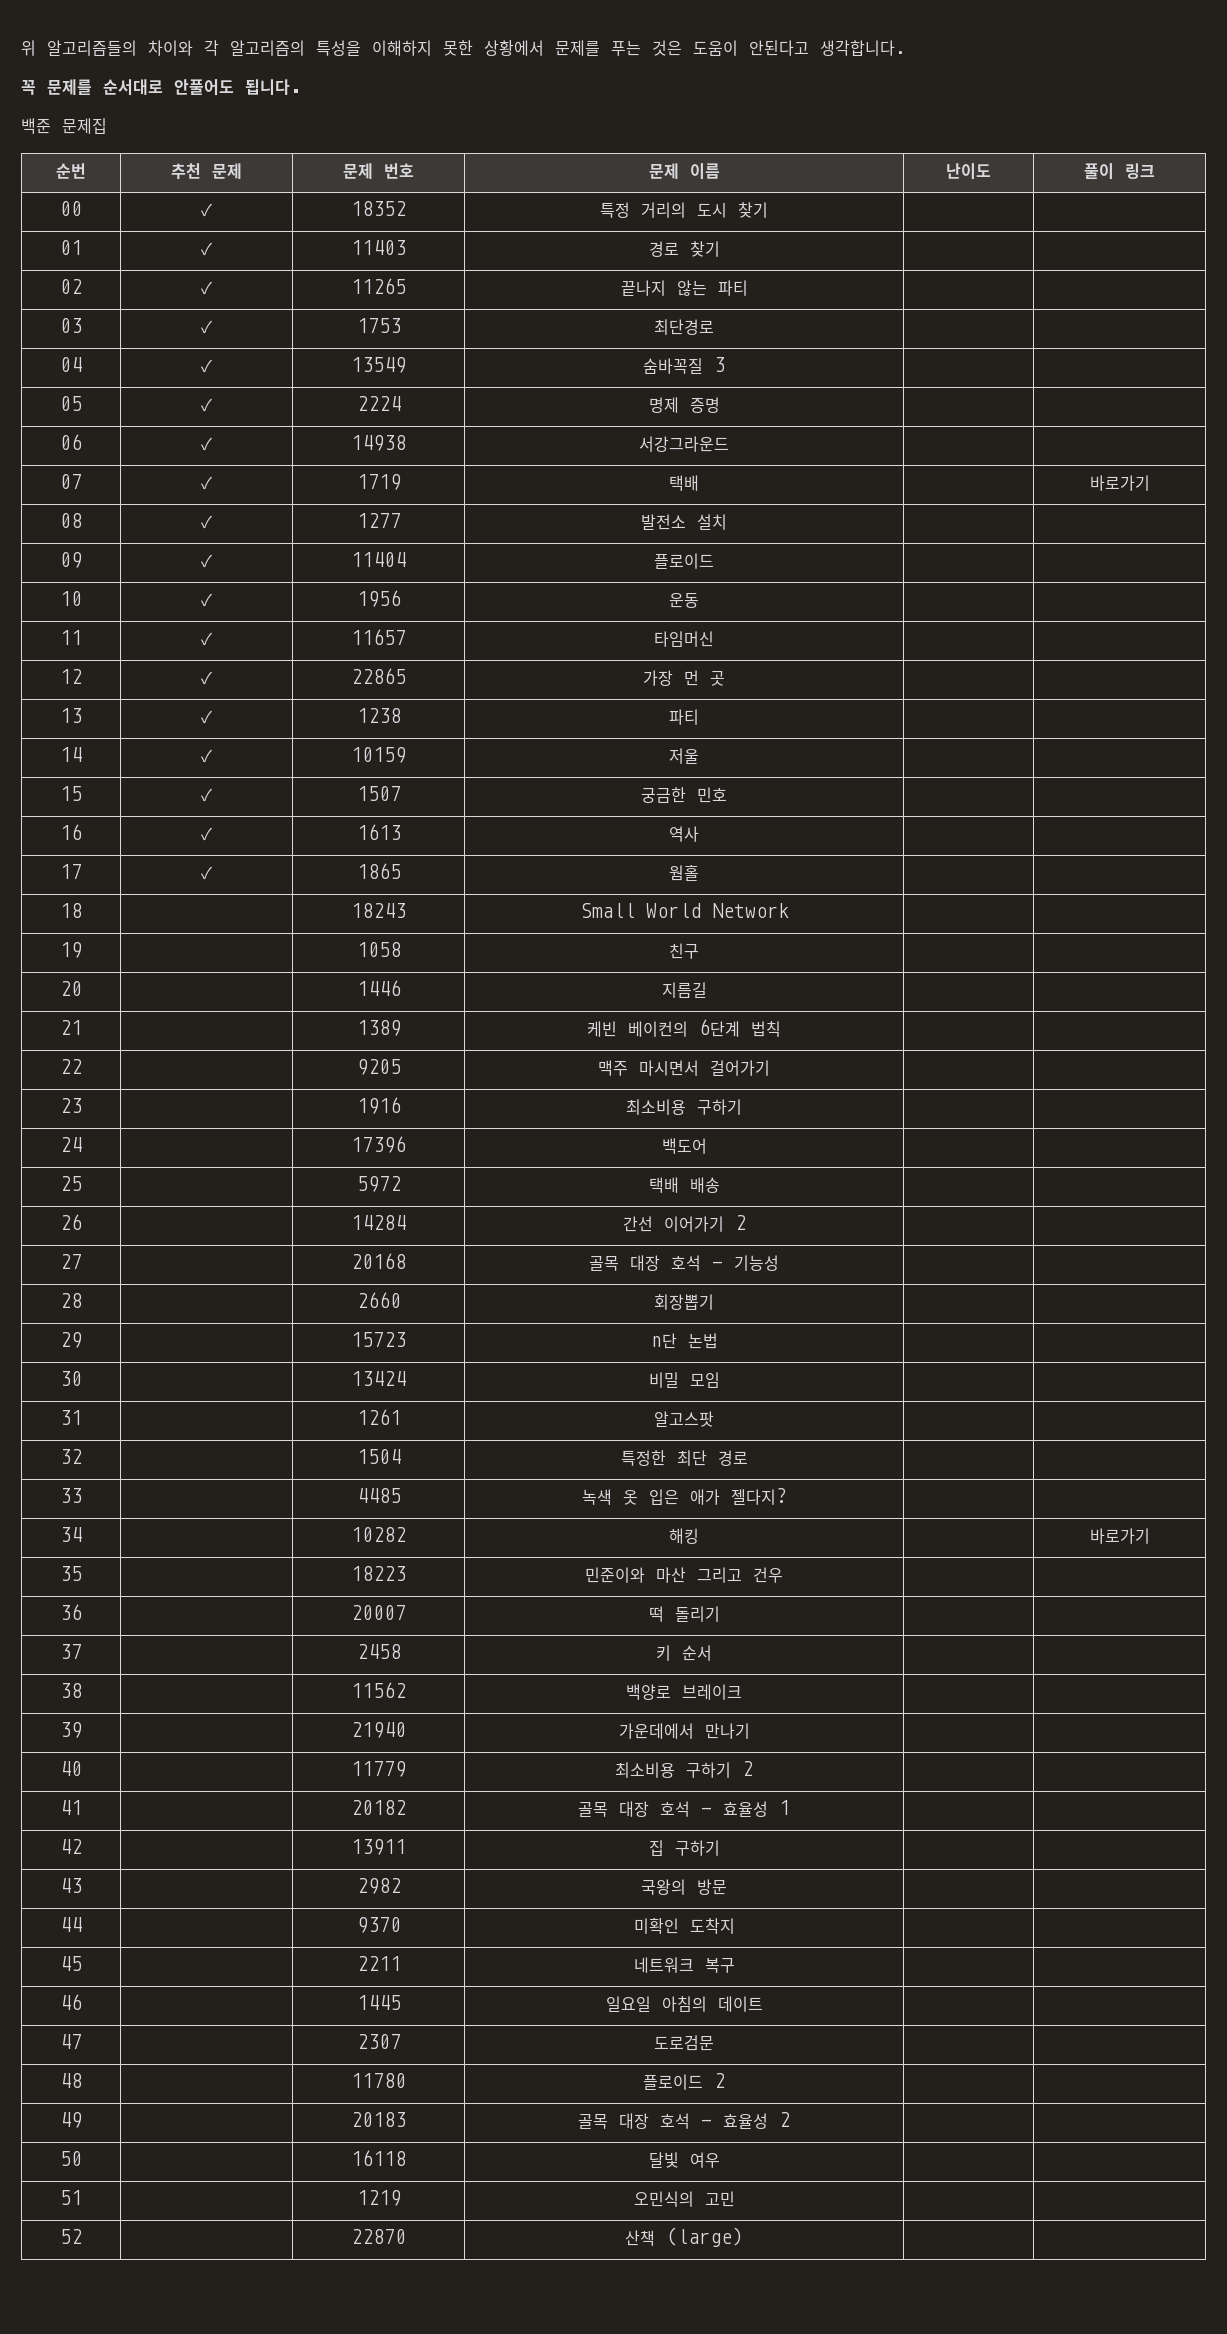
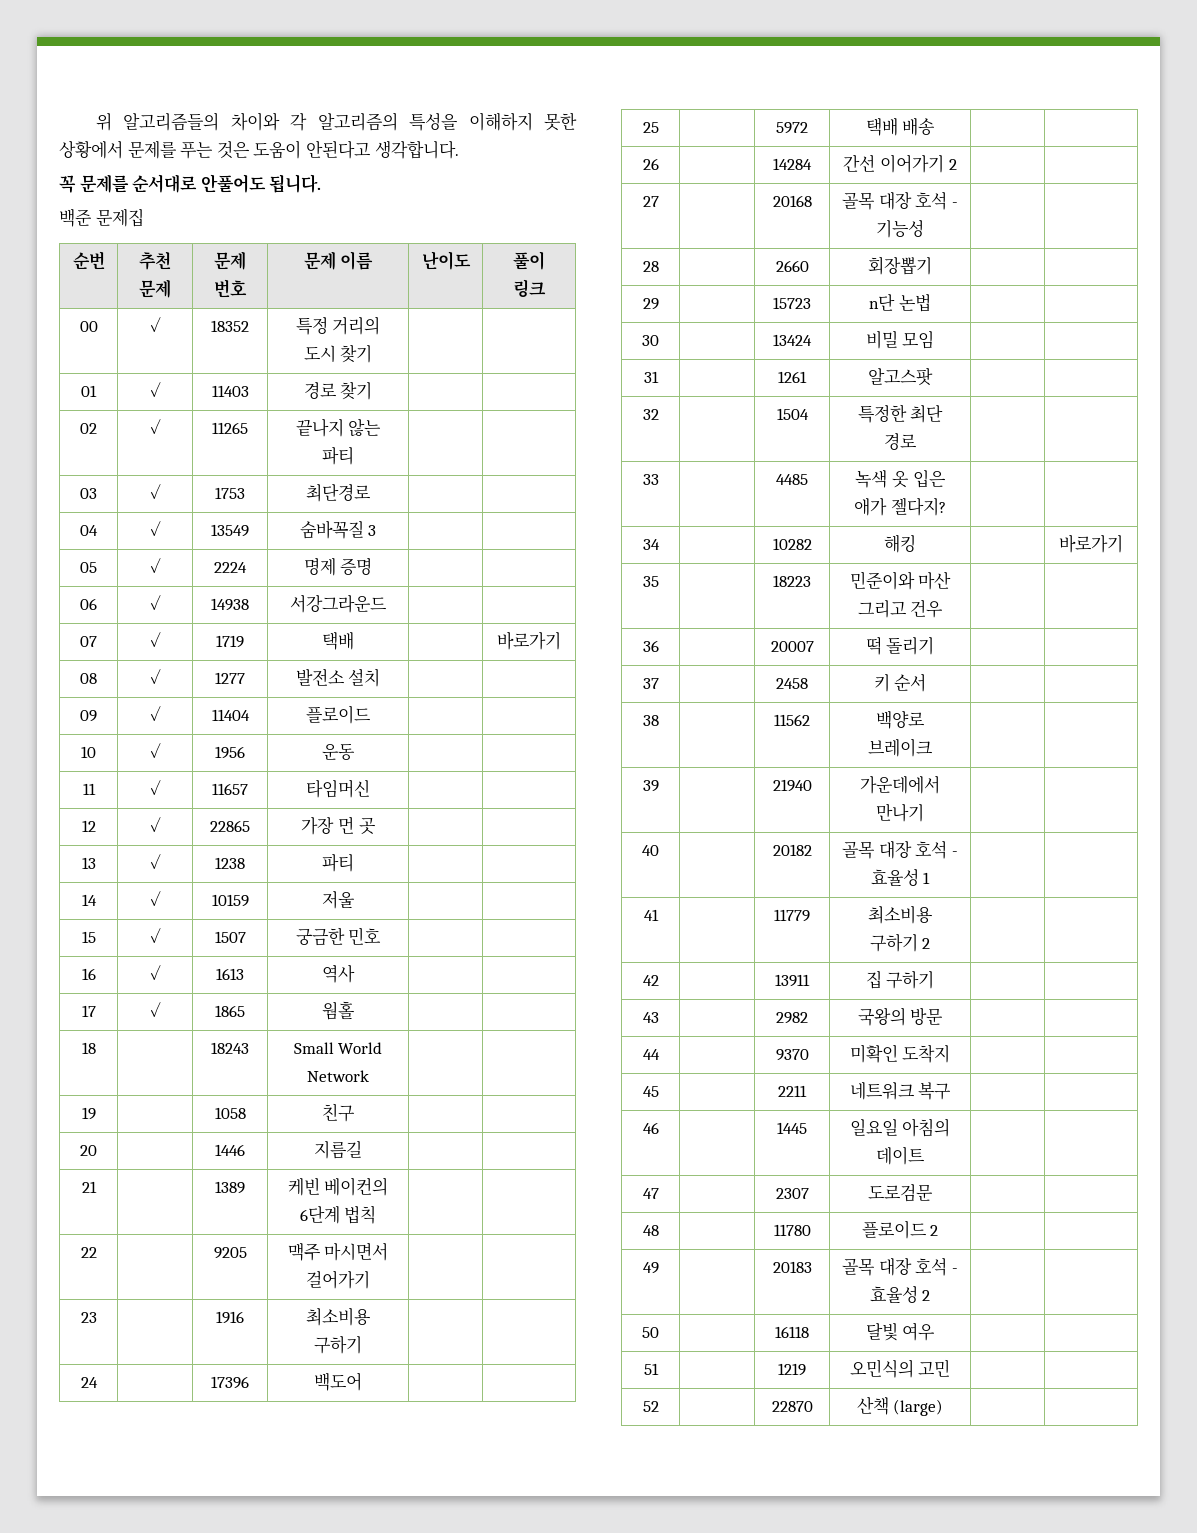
[351,1761,406,1777] [615,1761,753,1778] [60,1800,82,1815] | 11779 | 최소비용 구하기 2 | | // 41 | -> (659, 850) none
(790, 1807) none -> [643,909,659,921] [774,909,810,922] [868,905,933,924] [869,934,931,952] // 41 | | 11779 | 최소비용 구하기 2 | |

